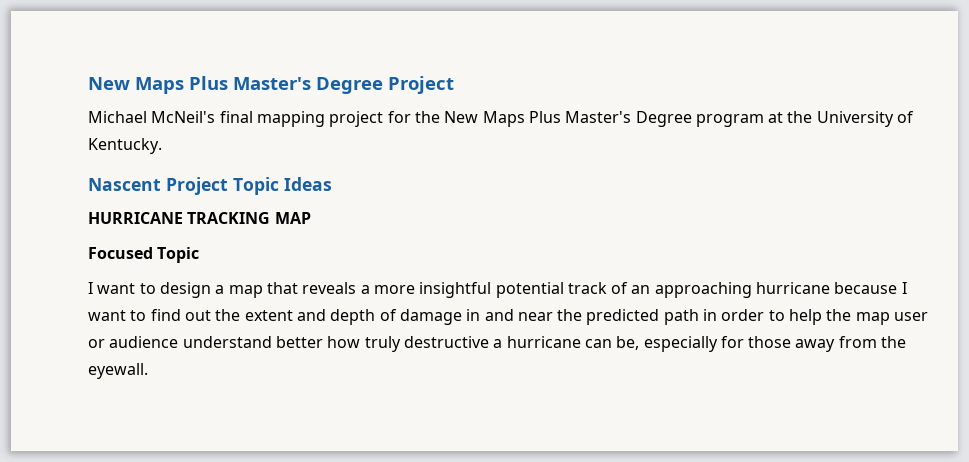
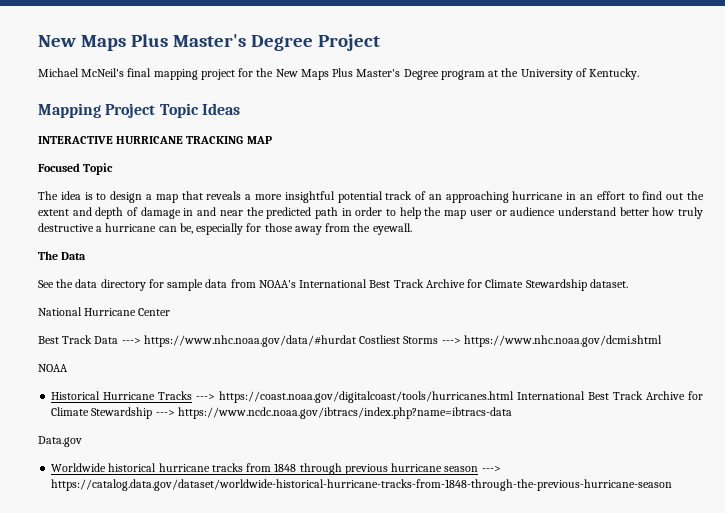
[88,178,161,191] Nascent -> [38,103,101,118] Mapping
(332, 184) none -> [38,136,113,144] INTERACTIVE
[88,282,136,294] I want -> [38,191,93,200] The idea is
[834,282,907,294] [88,310,126,321] because I want -> [566,191,625,200] in an effort
(148, 371) none -> [38,251,87,260] [38,279,628,291] [38,307,171,316] [38,335,662,347] [38,364,68,372] [51,391,703,403] [51,407,512,419] [38,436,82,447] [51,463,501,475] [51,479,673,491] // The Data // See the data directory for sample data from NOAA's International Best Track Archive for Climate Stewardship dataset. // National Hurricane Center // Best Track Data ---> https://www.nhc.noaa.gov/data/#hurdat Costliest Storms ---> https://www.nhc.noaa.gov/dcmi.shtml // NOAA // Historical Hurricane Tracks ---> https://coast.noaa.gov/digitalcoast/tools/hurricanes.html International Best Track Archive for Climate Stewardship ---> https://www.ncdc.noaa.gov/ibtracs/index.php?name=ibtracs-data // Data.gov // Worldwide historical hurricane tracks from 1848 through previous hurricane season ---> https://catalog.data.gov/dataset/worldwide-historical-hurricane-tracks-from-1848-through-the-previous-hurricane-season

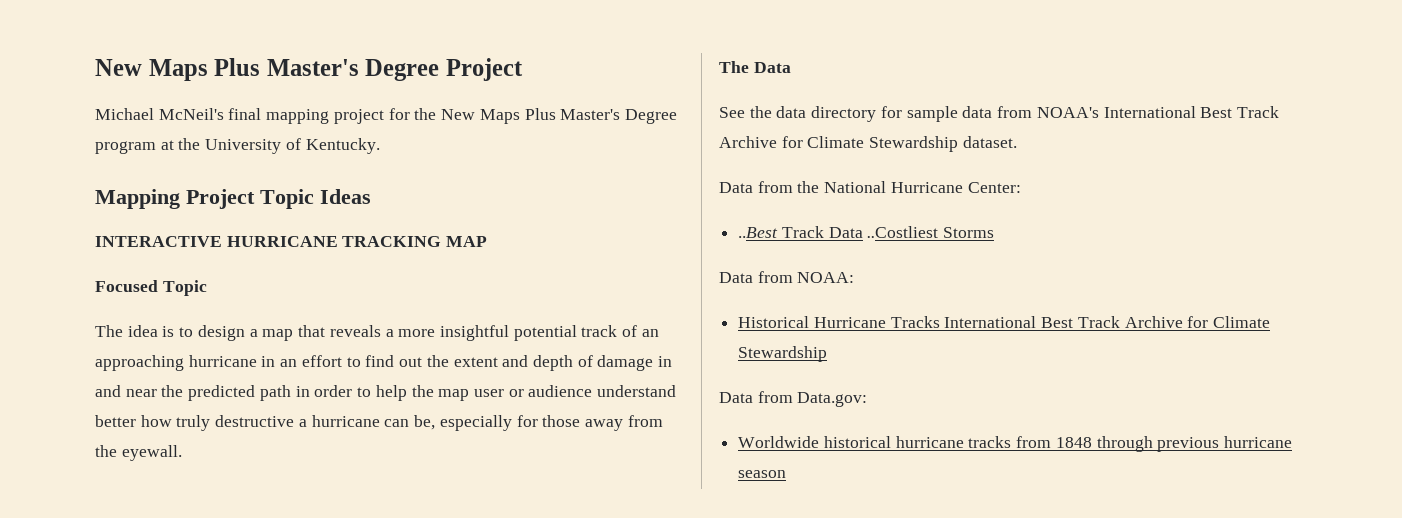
[38,307,171,316] [38,335,662,347] [38,364,68,372] National Hurricane Center // Best Track Data ---> https://www.nhc.noaa.gov/data/#hurdat Costliest Storms ---> https://www.nhc.noaa.gov/dcmi.shtml // NOAA -> [719,181,1021,193] [738,226,995,238] [719,271,855,283] Data from the National Hurricane Center: // ..Best Track Data ..Costliest Storms // Data from NOAA:
[196,391,703,403] [51,407,512,419] [38,436,82,447] ---> https://coast.noaa.gov/digitalcoast/tools/hurricanes.html International Best Track Archive for Climate Stewardship ---> https://www.ncdc.noaa.gov/ibtracs/index.php?name=ibtracs-data // Data.gov -> [944,316,1271,328] [738,346,828,362] [719,391,868,407] International Best Track Archive for Climate Stewardship // Data from Data.gov:
[481,466,501,472] [51,479,673,491] ---> https://catalog.data.gov/dataset/worldwide-historical-hurricane-tracks-from-1848-through-the-previous-hurricane-season -> (787, 474) none

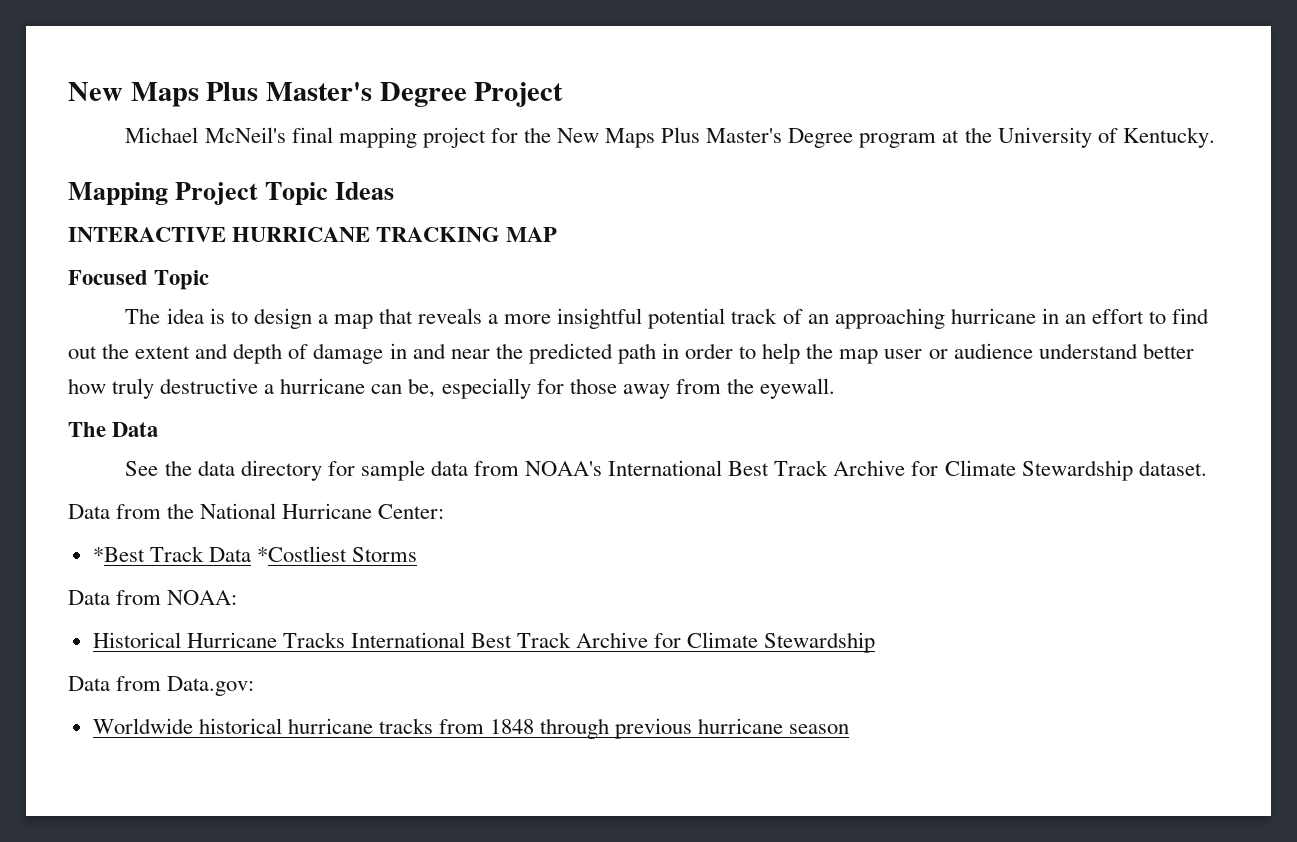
[738,227,779,238] ..Best -> [92,547,145,562] *Best
[867,226,939,238] ..Costliest -> [256,546,347,562] *Costliest

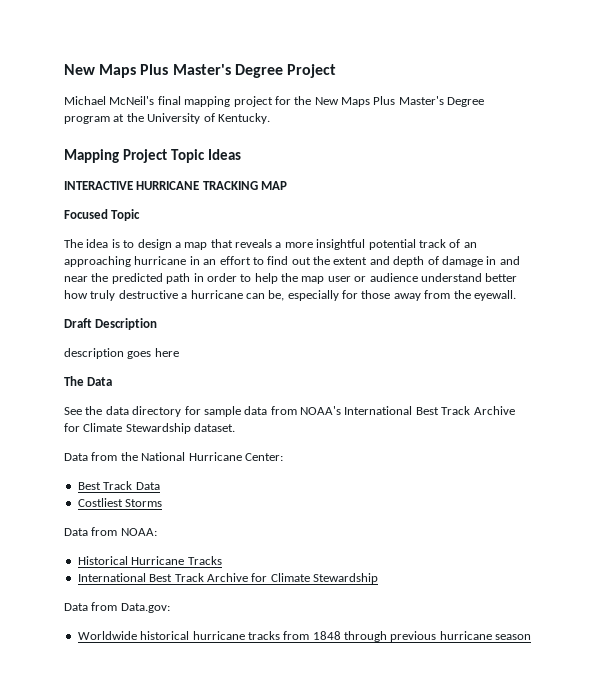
(835, 388) none -> [64,318,158,330] [64,348,179,359] // Draft Description // description goes here
[92,547,145,562] *Best -> [77,482,101,490] Best
[256,546,347,562] *Costliest -> [77,498,123,507] // Costliest
(345, 640) none -> (222, 560) //

